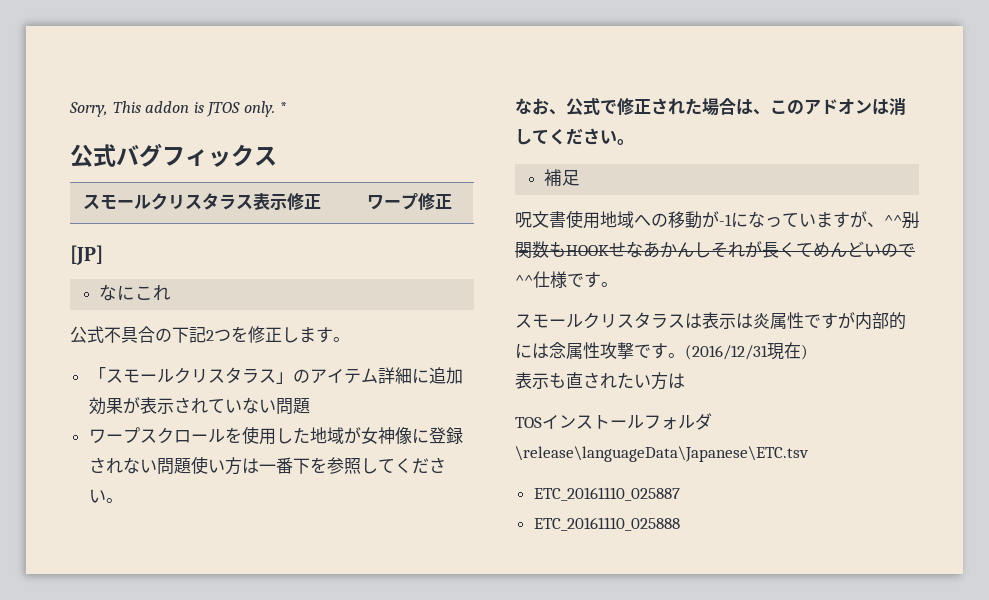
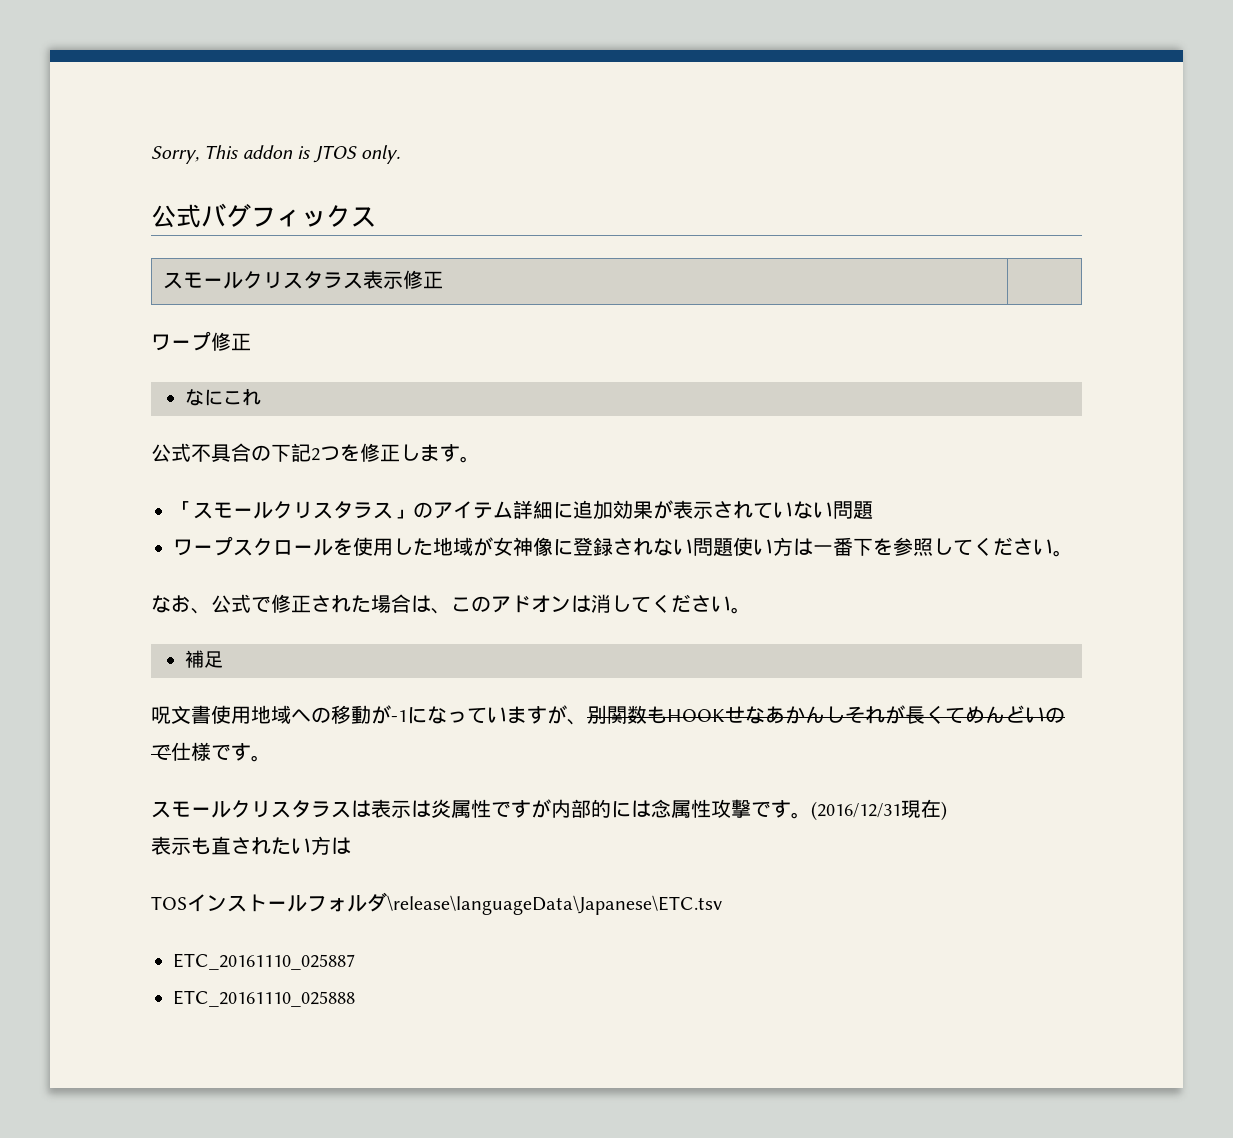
[279,102,287,113] * -> (400, 154) none
(322, 201) none -> (443, 280) //
[70,245,103,265] // [JP] -> (251, 342) none
[884,215,902,226] ^^ -> (587, 722) none
[515,275,533,286] ^^ -> (171, 752) none

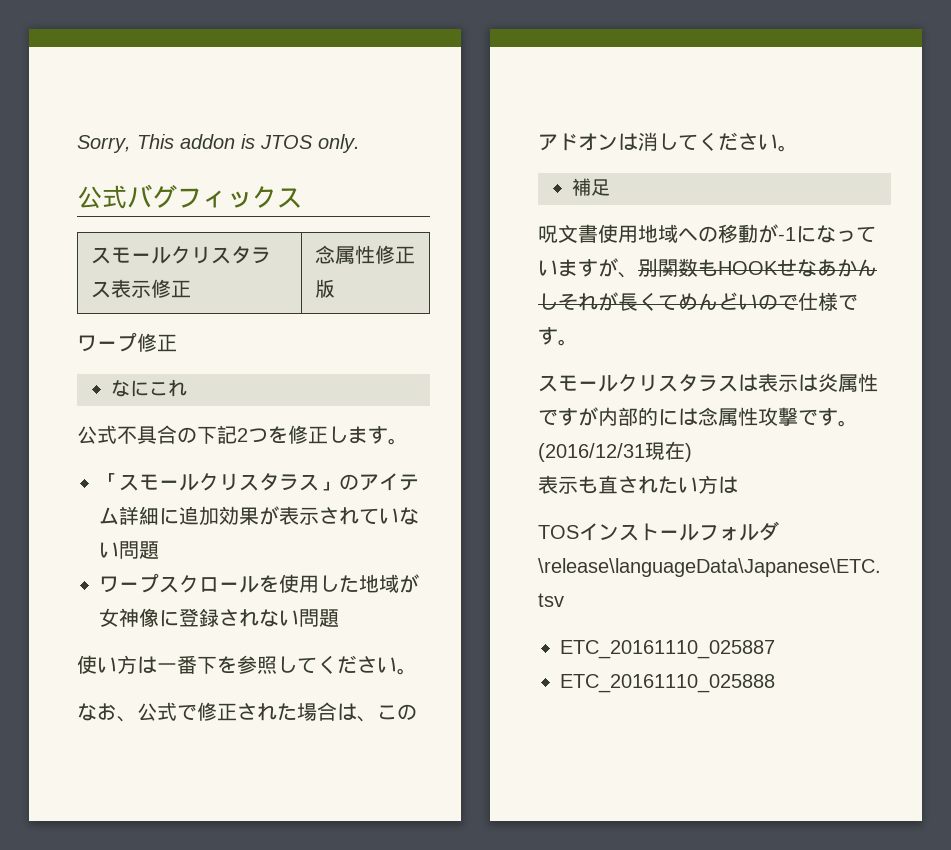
(443, 280) none -> [315,245,416,264] [315,279,336,298] 念属性修正版
(733, 547) none -> (339, 618) //

